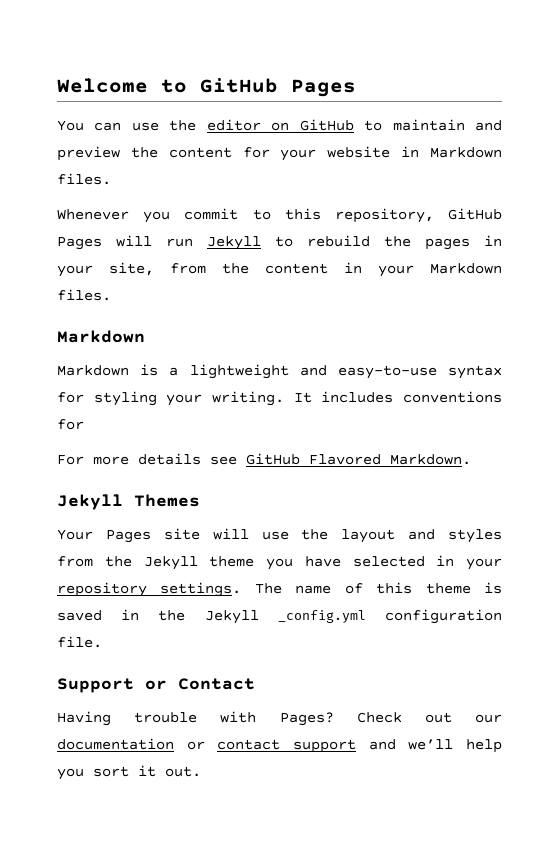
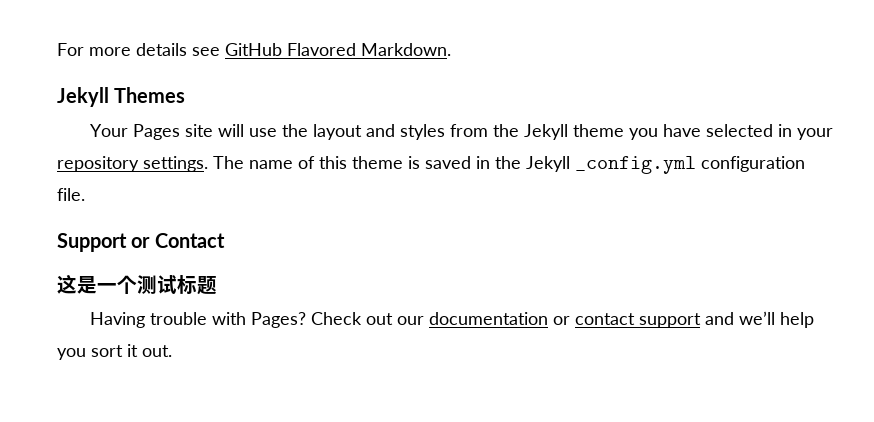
[57,78,356,97] [57,119,503,131] [57,146,502,161] [57,173,111,185] [57,208,502,223] [57,235,502,250] [57,262,502,277] [57,289,111,301] [57,330,145,343] [57,364,502,379] [57,391,502,406] [57,419,84,430] Welcome to GitHub Pages // You can use the editor on GitHub to maintain and preview the content for your website in Markdown files. // Whenever you commit to this repository, GitHub Pages will run Jekyll to rebuild the pages in your site, from the content in your Markdown files. // Markdown // Markdown is a lightweight and easy-to-use syntax for styling your writing. It includes conventions for // -> (57, 49) none
(255, 684) none -> [57,274,217,295] // 这是一个测试标题

